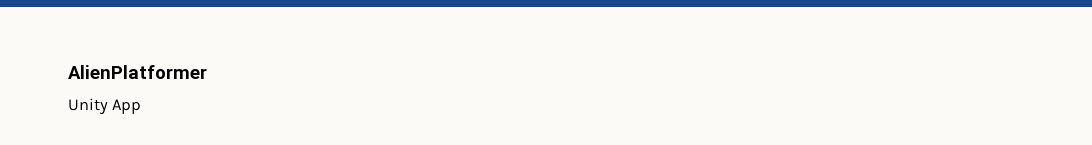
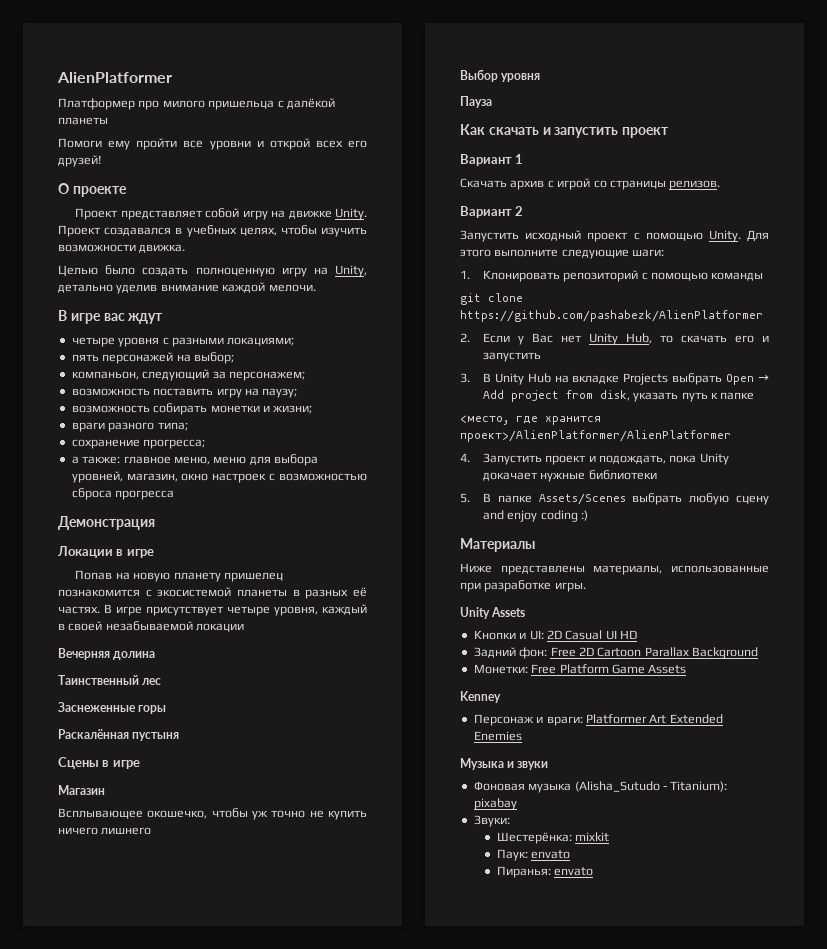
[68,98,142,115] Unity App -> [58,98,335,110] [58,117,108,125] [58,138,367,150] [58,155,102,167] [58,183,127,197] [75,208,367,220] [58,225,367,237] [58,244,186,253] [58,265,367,277] [58,282,316,294] [58,310,164,324] [71,337,295,347] [71,352,234,364] [71,369,305,381] [71,388,298,398] [71,403,313,415] [71,422,188,432] [71,439,206,449] [71,454,318,466] [71,471,367,483] [71,488,175,500] [58,516,155,530] [57,546,154,558] [75,570,283,582] [58,587,367,599] [58,604,367,616] [58,621,245,632] [58,648,156,660] [58,675,162,685] [58,702,167,714] [58,729,180,741] [58,757,140,769] [58,785,105,795] [58,808,367,820] [58,827,152,835] [460,69,541,82] [460,96,492,108] [460,124,670,138] [460,154,524,166] [460,178,721,190] [460,206,524,218] [460,230,769,242] [460,249,665,259] [460,270,764,282] [460,293,523,305] [460,310,763,322] [460,333,769,345] [482,352,541,362] [460,373,769,385] [482,390,755,402] [460,415,601,425] [460,430,731,442] [460,453,729,465] [482,470,657,482] [460,493,769,505] [482,510,588,522] [460,538,535,552] [460,563,769,575] [460,580,586,592] [460,607,526,619] [473,630,637,640] [473,647,758,659] [473,664,687,674] [460,691,501,703] [473,714,723,726] [473,731,522,741] [460,758,549,770] [473,781,728,793] [473,798,517,810] [473,815,510,827] [496,832,609,844] [496,849,570,861] [496,866,593,878] Платформер про милого пришельца с далёкой планеты // Помоги ему пройти все уровни и открой всех его друзей! // О проекте // Проект представляет собой игру на движке Unity. Проект создавался в учебных целях, чтобы изучить возможности движка. // Целью было создать полноценную игру на Unity, детально уделив внимание каждой мелочи. // В игре вас ждут // четыре уровня с разными локациями; // пять персонажей на выбор; // компаньон, следующий за персонажем; // возможность поставить игру на паузу; // возможность собирать монетки и жизни; // враги разного типа; // сохранение прогресса; // а также: главное меню, меню для выбора уровней, магазин, окно настроек с возможностью сброса прогресса // Демонстрация // Локации в игре // Попав на новую планету пришелец познакомится с экосистемой планеты в разных её частях. В игре присутствует четыре уровня, каждый в своей незабываемой локации // Вечерняя долина // Таинственный лес // Заснеженные горы // Раскалённая пустыня // Сцены в игре // Магазин // Всплывающее окошечко, чтобы уж точно не купить ничего лишнего // Выбор уровня // Пауза // Как скачать и запустить проект // Вариант 1 // Скачать архив с игрой со страницы релизов. // Вариант 2 // Запустить исходный проект с помощью Unity. Для этого выполните следующие шаги: // 1. Клонировать репозиторий с помощью команды // git clone https://github.com/pashabezk/AlienPlatformer // 2. Если у Вас нет Unity Hub, то скачать его и запустить // 3. В Unity Hub на вкладке Projects выбрать Open → Add project from disk, указать путь к папке // <место, где хранится проект>/AlienPlatformer/AlienPlatformer // 4. Запустить проект и подождать, пока Unity докачает нужные библиотеки // 5. В папке Assets/Scenes выбрать любую сцену and enjoy coding :) // Материалы // Ниже представлены материалы, использованные при разработке игры. // Unity Assets // Кнопки и UI: 2D Casual UI HD // Задний фон: Free 2D Cartoon Parallax Background // Монетки: Free Platform Game Assets // Kenney // Персонаж и враги: Platformer Art Extended Enemies // Музыка и звуки // Фоновая музыка (Alisha_Sutudo - Titanium): pixabay // Звуки: // Шестерёнка: mixkit // Паук: envato // Пиранья: envato

